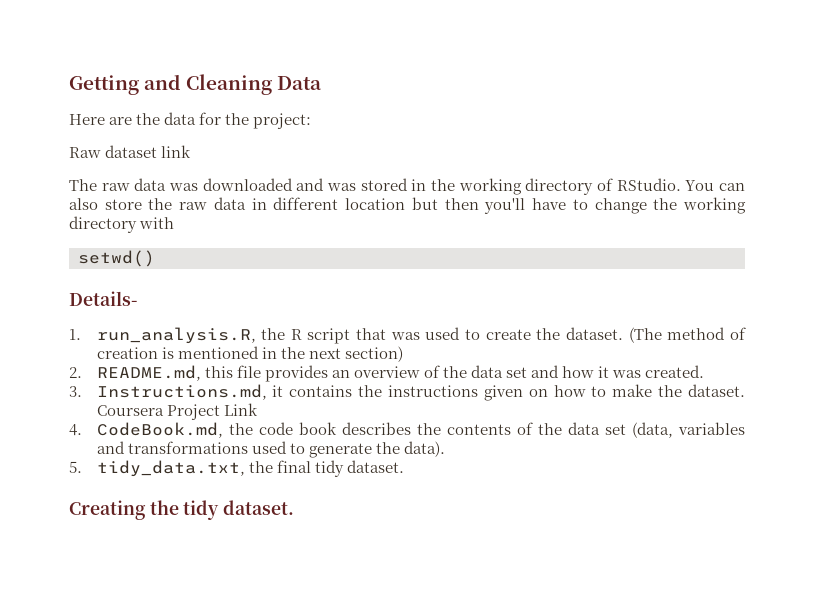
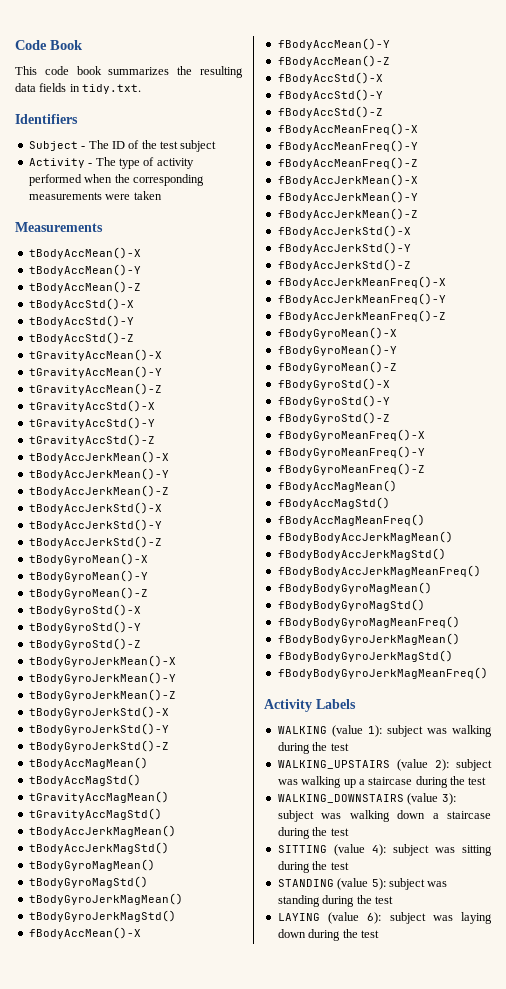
[69,74,323,95] [69,112,312,129] [69,145,192,158] [69,178,745,195] [69,197,747,214] [69,216,175,233] [78,250,155,267] [69,291,137,306] [69,327,747,344] [96,346,403,362] [69,365,705,382] [69,384,746,401] [96,403,258,420] [69,422,745,438] [96,441,445,458] [69,460,404,477] [69,500,295,520] Getting and Cleaning Data // Here are the data for the project: // Raw dataset link // The raw data was downloaded and was stored in the working directory of RStudio. You can also store the raw data in different location but then you'll have to change the working directory with // setwd() // Details- // 1. run_analysis.R, the R script that was used to create the dataset. (The method of creation is mentioned in the next section) // 2. README.md, this file provides an overview of the data set and how it was created. // 3. Instructions.md, it contains the instructions given on how to make the dataset. Coursera Project Link // 4. CodeBook.md, the code book describes the contents of the data set (data, variables and transformations used to generate the data). // 5. tidy_data.txt, the final tidy dataset. // Creating the tidy dataset. -> [15,40,83,50] [15,66,243,78] [15,83,142,94] [15,114,78,124] [28,140,217,152] [28,157,194,169] [28,174,204,186] [28,191,162,200] [15,222,103,232] [28,247,141,259] [28,264,141,276] [28,281,141,293] [28,298,134,310] [28,315,134,327] [28,332,134,344] [28,349,162,361] [28,366,162,378] [28,383,162,395] [28,400,155,412] [28,417,155,429] [28,434,155,446] [28,451,169,463] [28,468,169,480] [28,485,169,497] [28,502,162,514] [28,519,162,531] [28,536,162,548] [28,553,148,565] [28,570,148,582] [28,587,148,599] [28,604,141,616] [28,621,141,633] [28,638,141,650] [28,655,176,667] [28,672,176,684] [28,689,176,701] [28,706,169,718] [28,723,169,735] [28,740,169,752] [28,757,148,769] [28,774,141,786] [28,791,169,803] [28,808,162,820] [28,825,176,837] [28,842,169,854] [28,859,155,871] [28,876,148,888] [28,893,183,905] [28,910,176,922] [28,927,141,939] [277,38,390,50] [277,55,390,67] [277,72,383,84] [277,89,383,101] [277,106,383,118] [277,123,418,135] [277,140,418,152] [277,157,418,169] [277,174,418,186] [277,191,418,203] [277,208,418,220] [277,225,411,237] [277,242,411,254] [277,259,411,271] [277,276,446,288] [277,293,446,305] [277,310,446,322] [277,327,397,339] [277,344,397,356] [277,361,397,373] [277,378,390,390] [277,395,390,407] [277,412,390,424] [277,429,425,441] [277,446,425,458] [277,463,425,475] [277,480,397,492] [277,497,390,509] [277,514,425,526] [277,531,453,543] [277,548,446,560] [277,565,481,577] [277,582,432,594] [277,599,425,611] [277,616,460,628] [277,633,460,645] [277,650,453,662] [277,667,488,679] [264,699,356,712] [277,725,492,737] [277,742,349,754] [277,759,492,771] [277,776,487,788] [277,793,456,805] [277,810,491,822] [277,827,349,839] [277,844,492,856] [277,861,349,873] [277,878,448,890] [277,895,393,907] [277,912,492,924] [277,929,379,941] Code Book // This code book summarizes the resulting data fields in tidy.txt. // Identifiers // Subject - The ID of the test subject // Activity - The type of activity performed when the corresponding measurements were taken // Measurements // tBodyAccMean()-X // tBodyAccMean()-Y // tBodyAccMean()-Z // tBodyAccStd()-X // tBodyAccStd()-Y // tBodyAccStd()-Z // tGravityAccMean()-X // tGravityAccMean()-Y // tGravityAccMean()-Z // tGravityAccStd()-X // tGravityAccStd()-Y // tGravityAccStd()-Z // tBodyAccJerkMean()-X // tBodyAccJerkMean()-Y // tBodyAccJerkMean()-Z // tBodyAccJerkStd()-X // tBodyAccJerkStd()-Y // tBodyAccJerkStd()-Z // tBodyGyroMean()-X // tBodyGyroMean()-Y // tBodyGyroMean()-Z // tBodyGyroStd()-X // tBodyGyroStd()-Y // tBodyGyroStd()-Z // tBodyGyroJerkMean()-X // tBodyGyroJerkMean()-Y // tBodyGyroJerkMean()-Z // tBodyGyroJerkStd()-X // tBodyGyroJerkStd()-Y // tBodyGyroJerkStd()-Z // tBodyAccMagMean() // tBodyAccMagStd() // tGravityAccMagMean() // tGravityAccMagStd() // tBodyAccJerkMagMean() // tBodyAccJerkMagStd() // tBodyGyroMagMean() // tBodyGyroMagStd() // tBodyGyroJerkMagMean() // tBodyGyroJerkMagStd() // fBodyAccMean()-X // fBodyAccMean()-Y // fBodyAccMean()-Z // fBodyAccStd()-X // fBodyAccStd()-Y // fBodyAccStd()-Z // fBodyAccMeanFreq()-X // fBodyAccMeanFreq()-Y // fBodyAccMeanFreq()-Z // fBodyAccJerkMean()-X // fBodyAccJerkMean()-Y // fBodyAccJerkMean()-Z // fBodyAccJerkStd()-X // fBodyAccJerkStd()-Y // fBodyAccJerkStd()-Z // fBodyAccJerkMeanFreq()-X // fBodyAccJerkMeanFreq()-Y // fBodyAccJerkMeanFreq()-Z // fBodyGyroMean()-X // fBodyGyroMean()-Y // fBodyGyroMean()-Z // fBodyGyroStd()-X // fBodyGyroStd()-Y // fBodyGyroStd()-Z // fBodyGyroMeanFreq()-X // fBodyGyroMeanFreq()-Y // fBodyGyroMeanFreq()-Z // fBodyAccMagMean() // fBodyAccMagStd() // fBodyAccMagMeanFreq() // fBodyBodyAccJerkMagMean() // fBodyBodyAccJerkMagStd() // fBodyBodyAccJerkMagMeanFreq() // fBodyBodyGyroMagMean() // fBodyBodyGyroMagStd() // fBodyBodyGyroMagMeanFreq() // fBodyBodyGyroJerkMagMean() // fBodyBodyGyroJerkMagStd() // fBodyBodyGyroJerkMagMeanFreq() // Activity Labels // WALKING (value 1): subject was walking during the test // WALKING_UPSTAIRS (value 2): subject was walking up a staircase during the test // WALKING_DOWNSTAIRS (value 3): subject was walking down a staircase during the test // SITTING (value 4): subject was sitting during the test // STANDING (value 5): subject was standing during the test // LAYING (value 6): subject was laying down during the test

